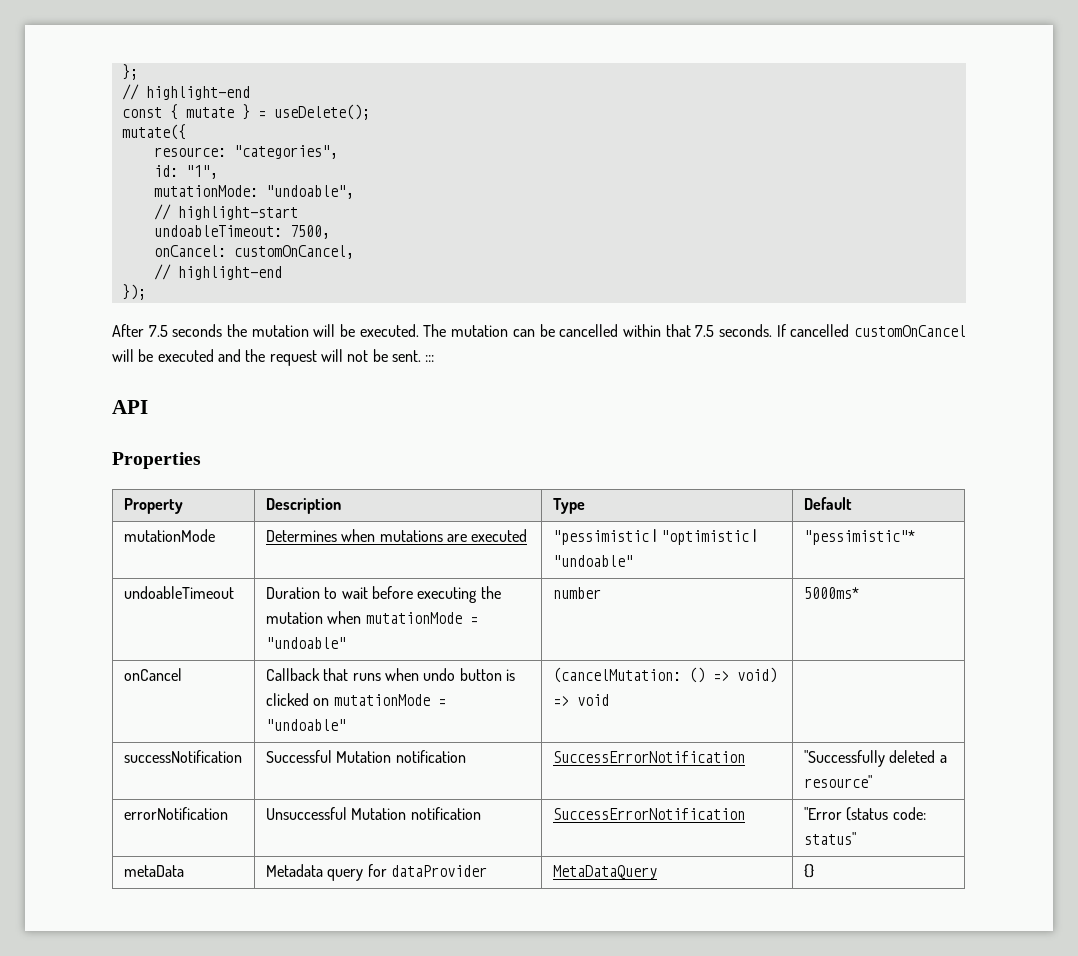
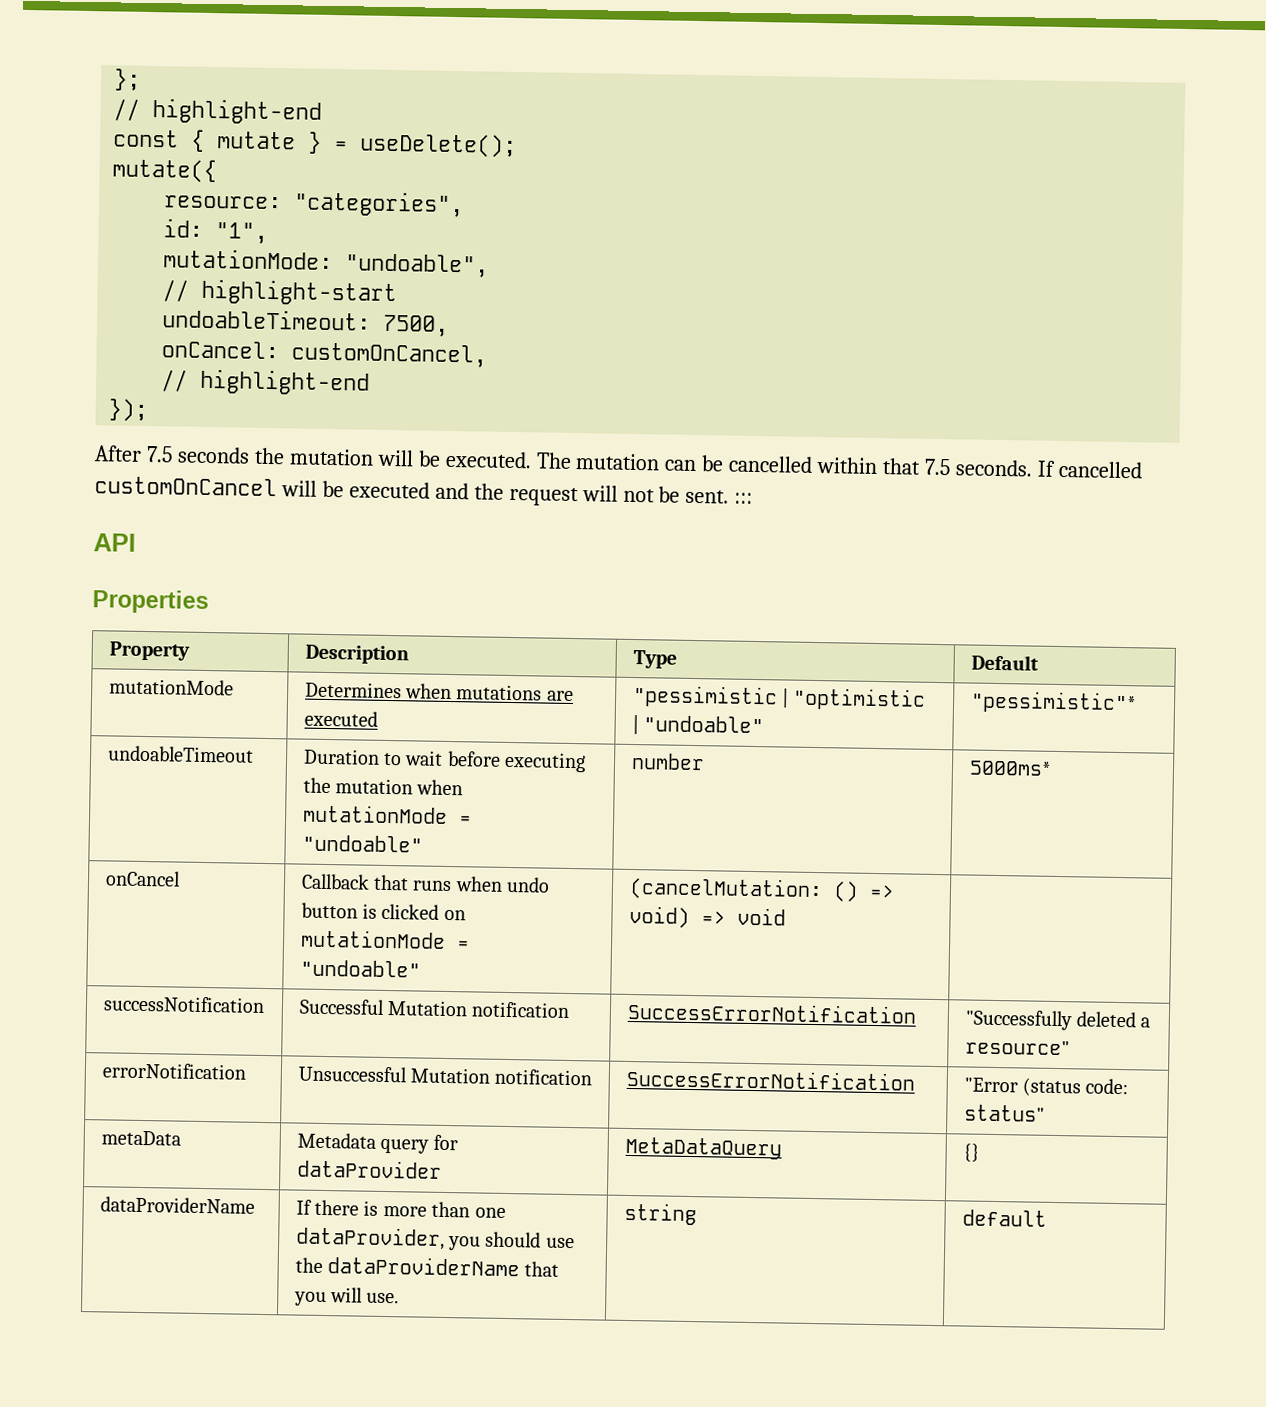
(814, 871) none -> [99,1196,255,1214] [295,1199,506,1218] [295,1226,575,1251] [294,1256,560,1277] [293,1287,400,1307] [623,1202,697,1226] [961,1209,1047,1227] // dataProviderName | If there is more than one dataProvider, you should use the dataProviderName that you will use. | string | default

